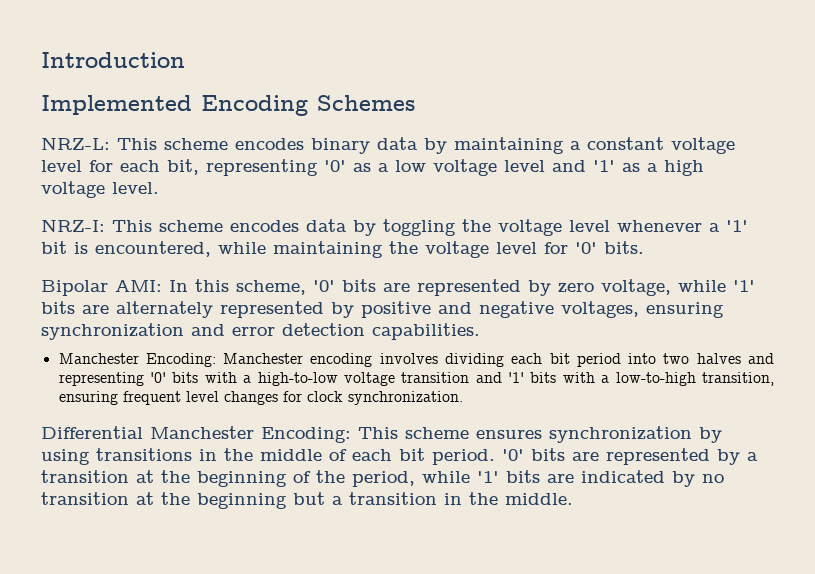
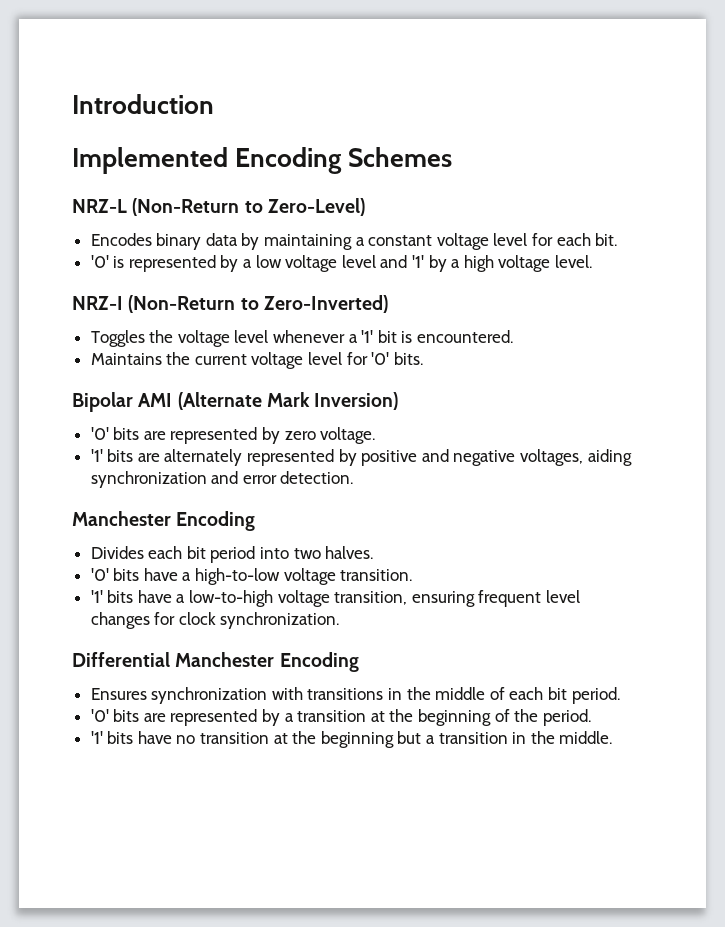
[41,137,304,150] NRZ-L: This scheme encodes -> [72,198,365,216] [90,233,152,246] NRZ-L (Non-Return to Zero-Level) // Encodes
[167,159,371,176] bit, representing '0' as -> [595,233,618,246] [90,255,239,272] bit. // '0' is represented by
[622,163,640,172] as -> [428,255,447,272] by
[41,219,456,236] NRZ-I: This scheme encodes data by toggling -> [72,295,388,313] [90,330,145,347] NRZ-I (Non-Return to Zero-Inverted) // Toggles
[95,241,418,258] encountered, while maintaining the -> [416,330,513,343] [90,352,247,365] encountered. // Maintains the current
[115,279,306,295] AMI: In this scheme, -> [138,392,399,410] AMI (Alternate Mark Inversion) //
[601,279,726,296] voltage, while -> [320,427,376,444] voltage. //
[646,302,724,318] ensuring -> [587,449,632,466] aiding
[282,323,480,340] [58,353,505,367] detection capabilities. // Manchester Encoding: Manchester encoding involves dividing -> [280,471,354,484] [72,511,256,531] [90,546,144,559] detection. // Manchester Encoding // Divides
[696,353,774,364] [58,372,237,386] halves and representing '0' bits with -> [325,546,374,559] [90,568,178,581] halves. // '0' bits have
[401,372,595,383] transition and '1' bits with -> [340,569,413,581] [90,590,172,603] transition. // '1' bits have
(696, 379) none -> [277,590,330,607] voltage
[261,426,722,443] [41,449,90,465] Encoding: This scheme ensures synchronization by using -> [279,652,359,672] [90,687,303,704] Encoding // Ensures synchronization with
(495, 457) none -> (620, 695) //
[352,470,695,487] period, while '1' bits are indicated by -> [542,709,591,726] [90,731,172,744] period. // '1' bits have

